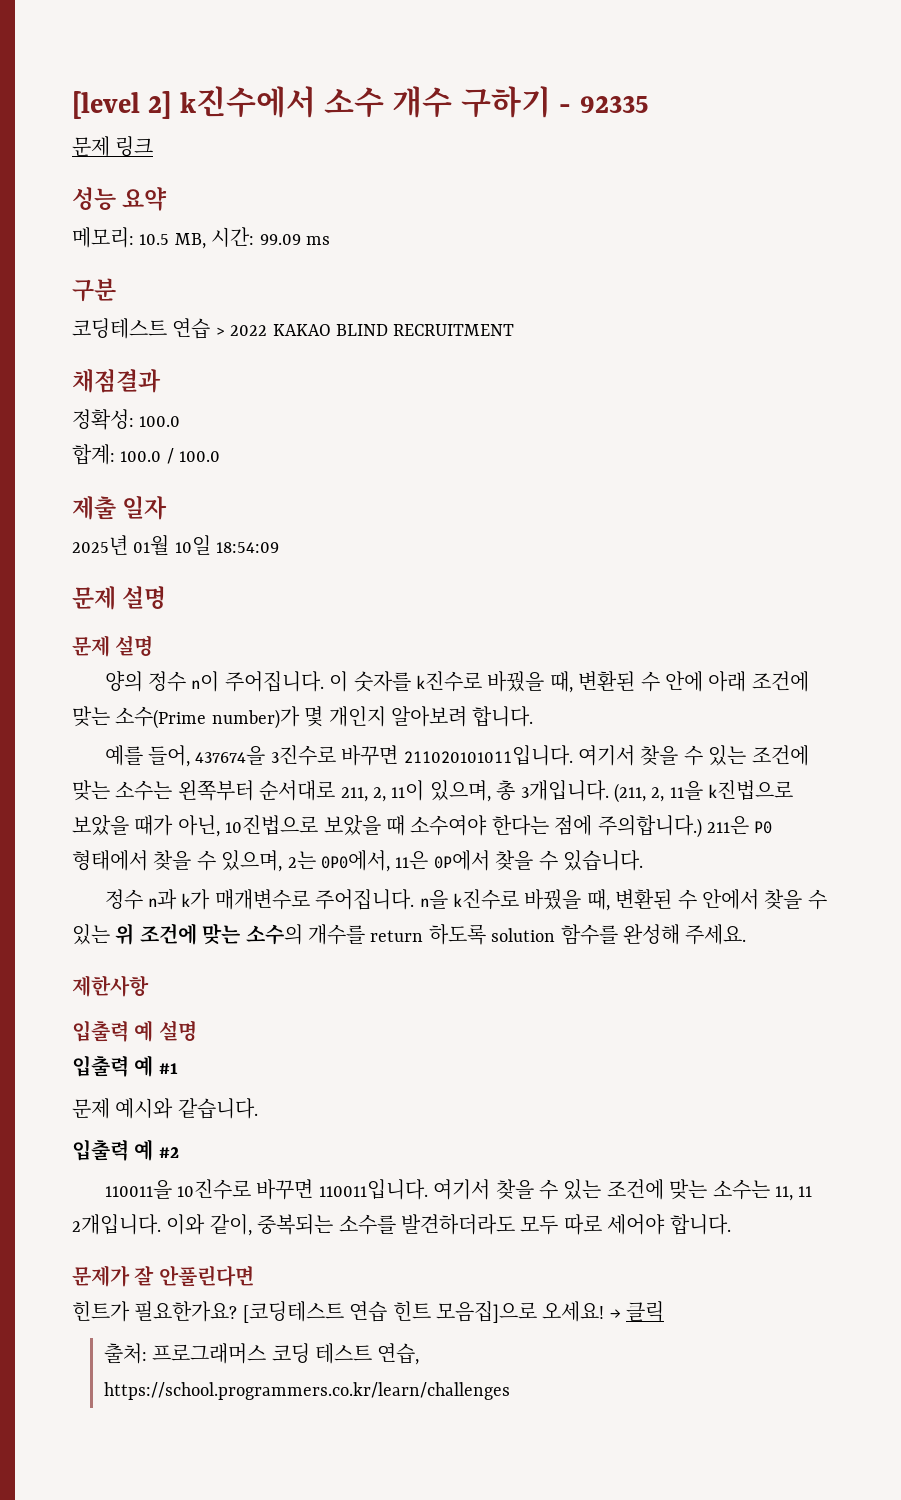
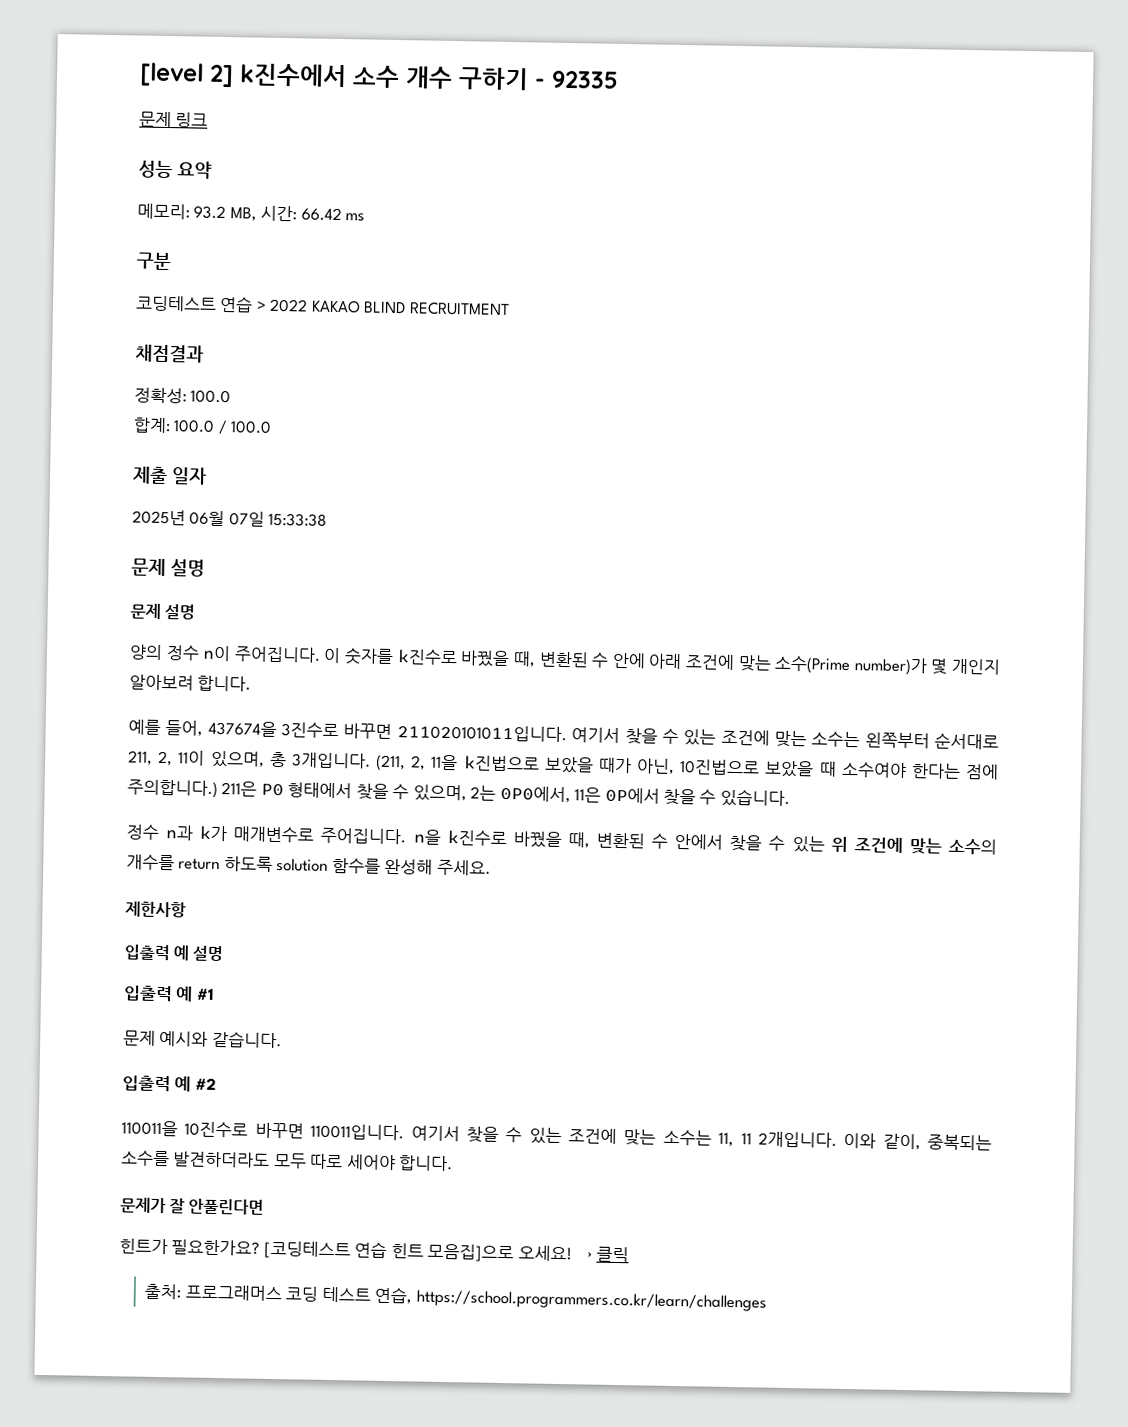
[139,234,170,245] 10.5 -> [193,205,227,220] 93.2
[259,234,301,245] 99.09 -> [300,207,342,222] 66.42
[133,534,280,555] 01월 10일 18:54:09 -> [189,510,328,527] 06월 07일 15:33:38

